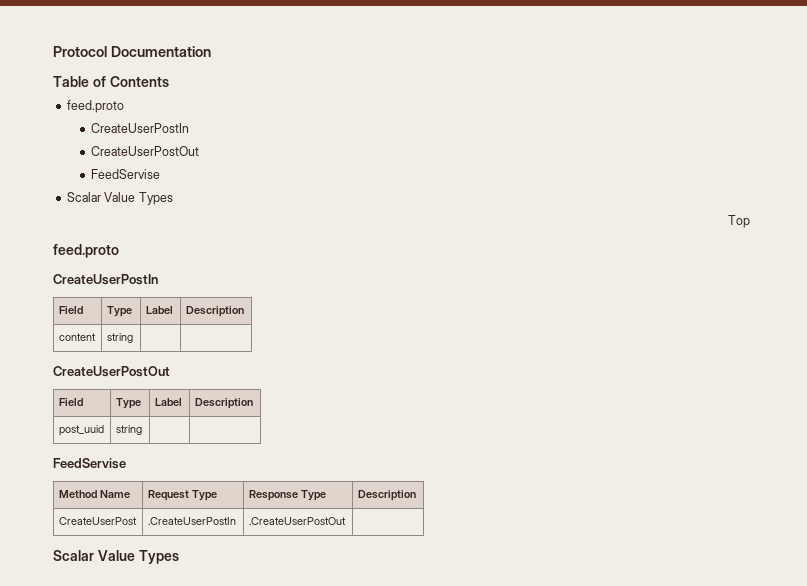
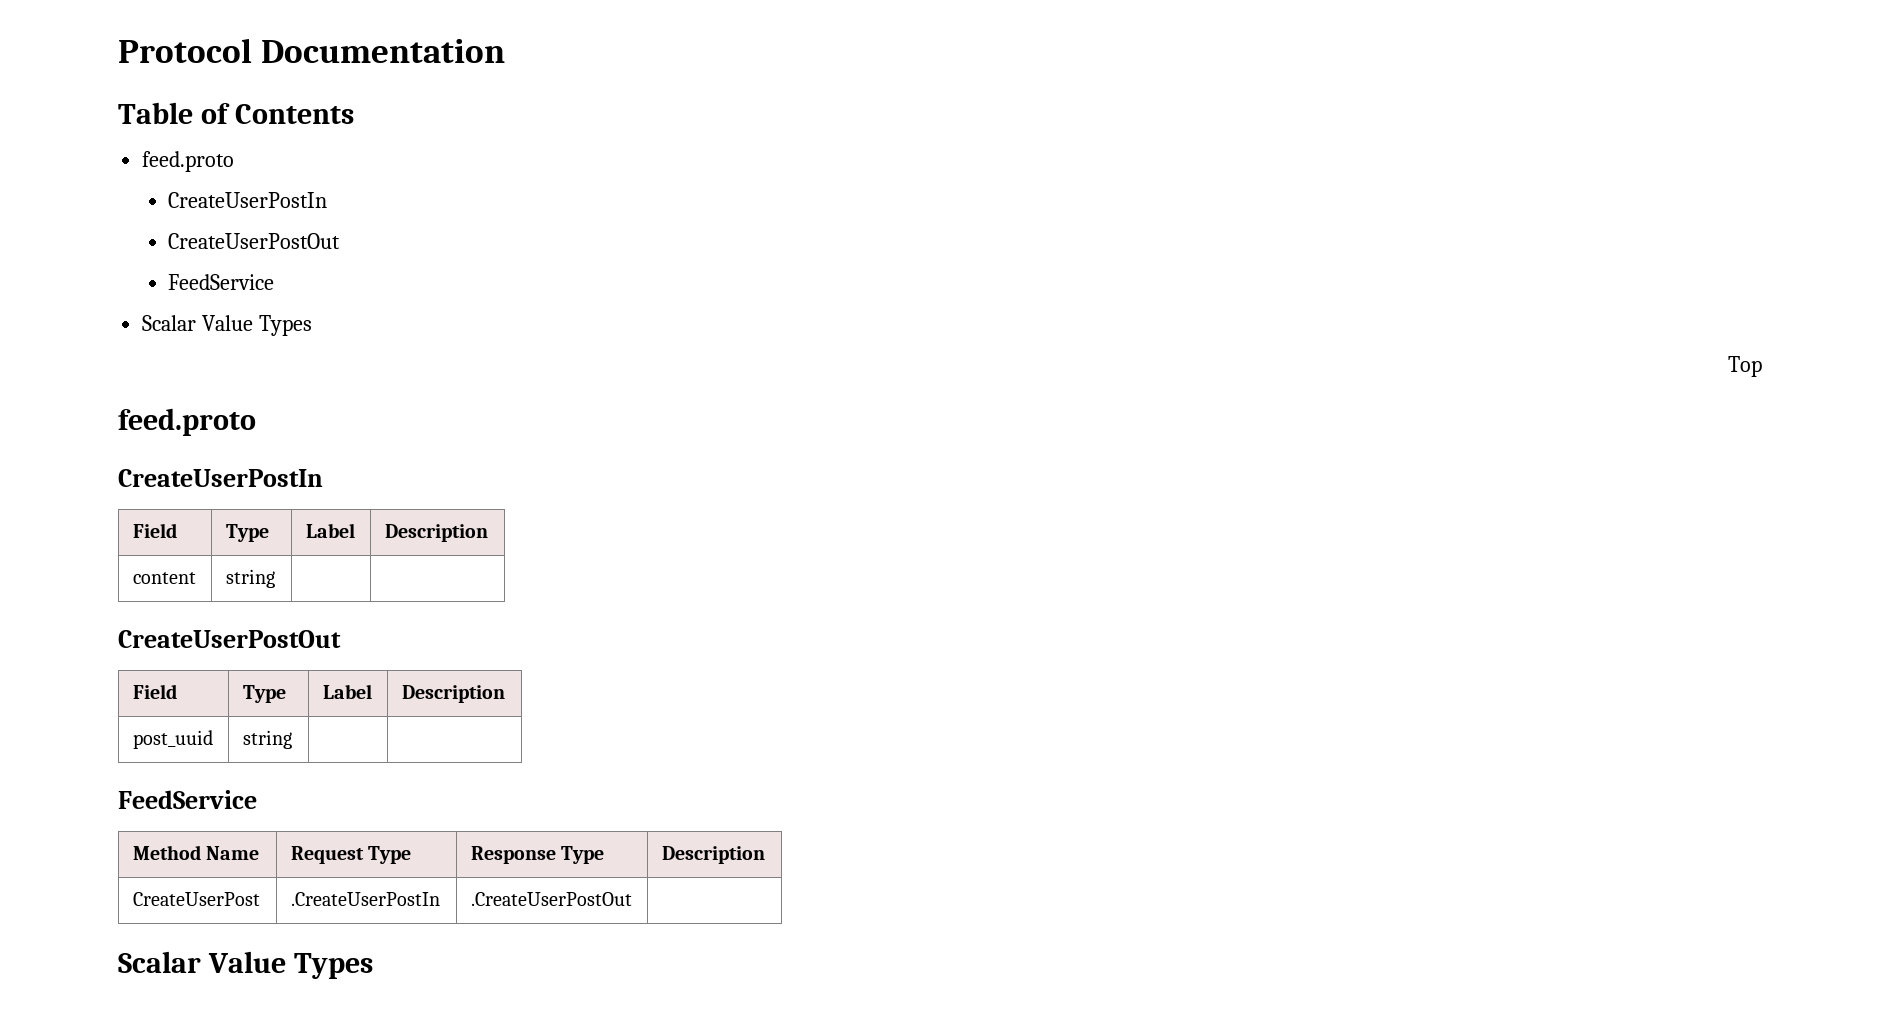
[90,169,160,179] FeedServise -> [168,274,275,290] FeedService
[53,458,126,469] FeedServise -> [118,790,257,809] FeedService

